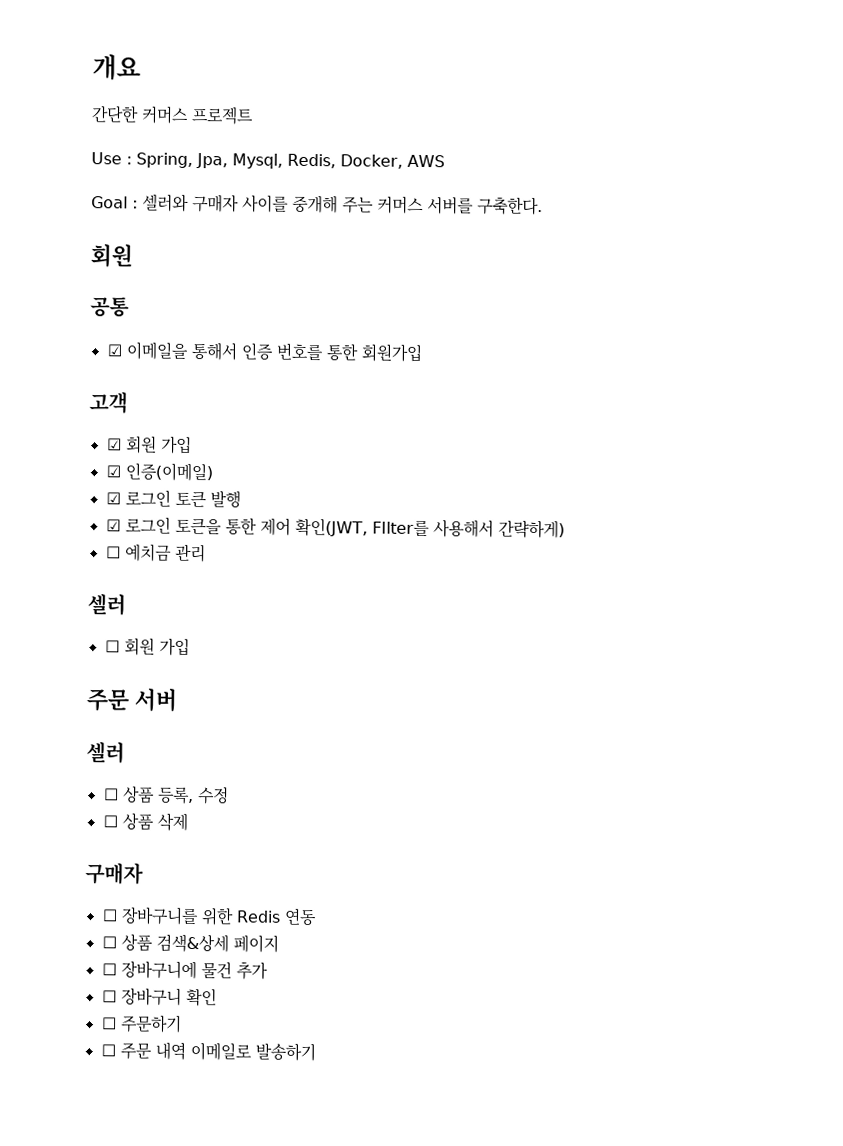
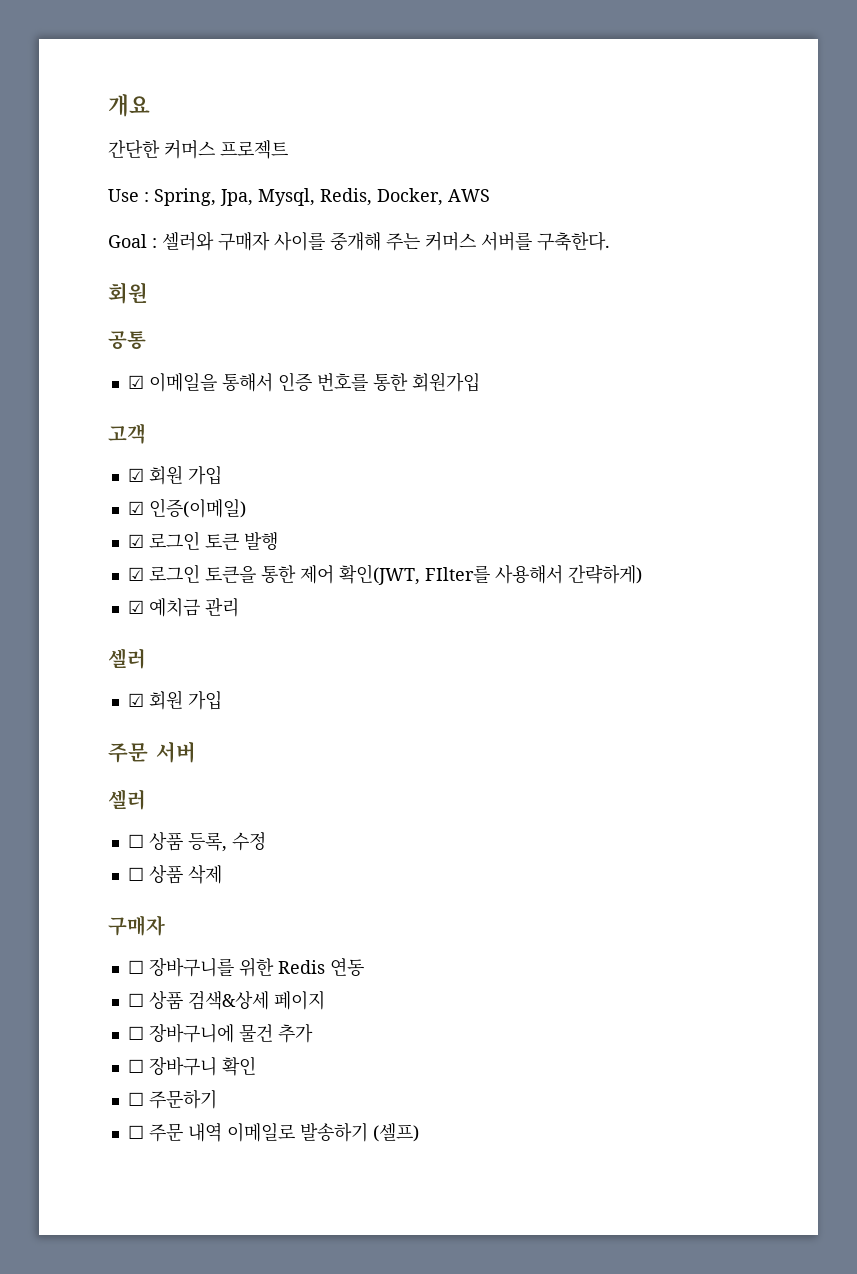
[105,546,121,559] ☐ -> [127,600,144,614] ☑
[104,640,120,653] ☐ -> [127,693,144,707] ☑
(316, 1052) none -> [372,1123,419,1142] (셀프)

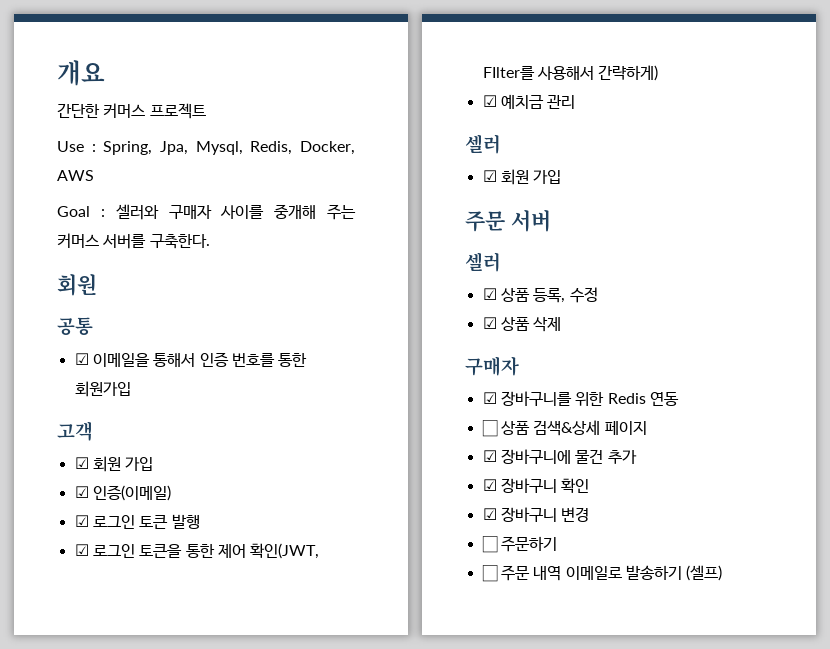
[127,834,144,848] ☐ -> [482,288,497,300] ☑
[127,867,144,881] ☐ -> [482,317,497,329] ☑
[127,960,144,974] ☐ -> [482,392,497,404] ☑
[127,1026,144,1040] ☐ -> [482,450,497,462] ☑
[127,1059,144,1073] ☐ -> [482,479,497,491] ☑
(256, 1066) none -> [482,507,590,522] // ☑ 장바구니 변경

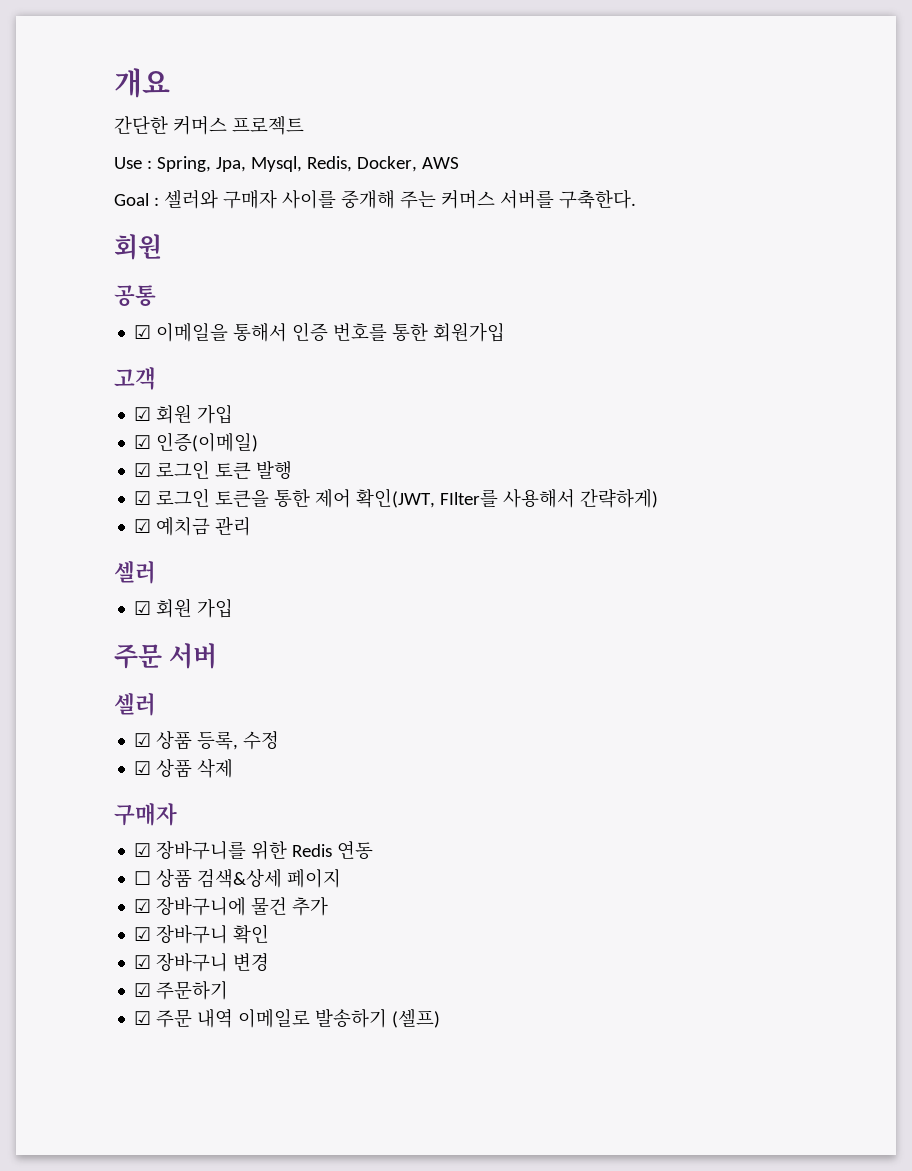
[481,536,498,553] ☐ -> [134,983,152,997] ☑
[481,565,498,582] ☐ -> [134,1011,152,1025] ☑

